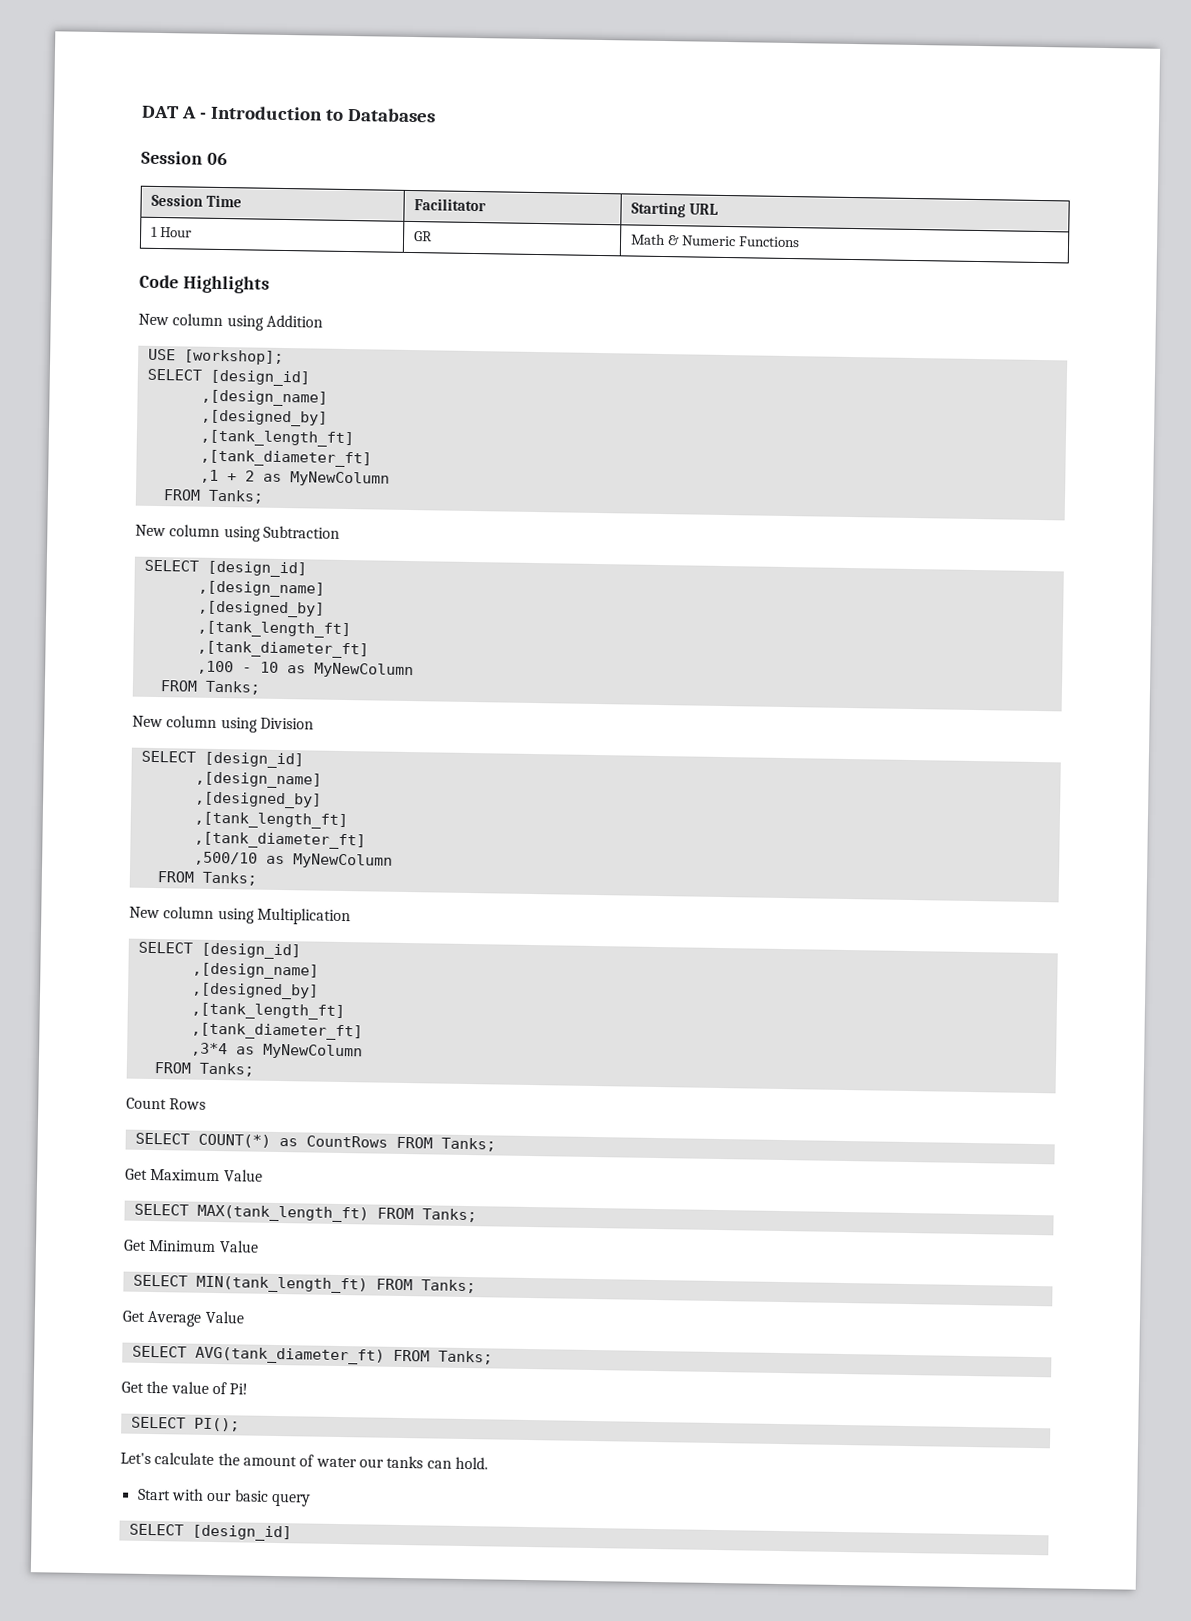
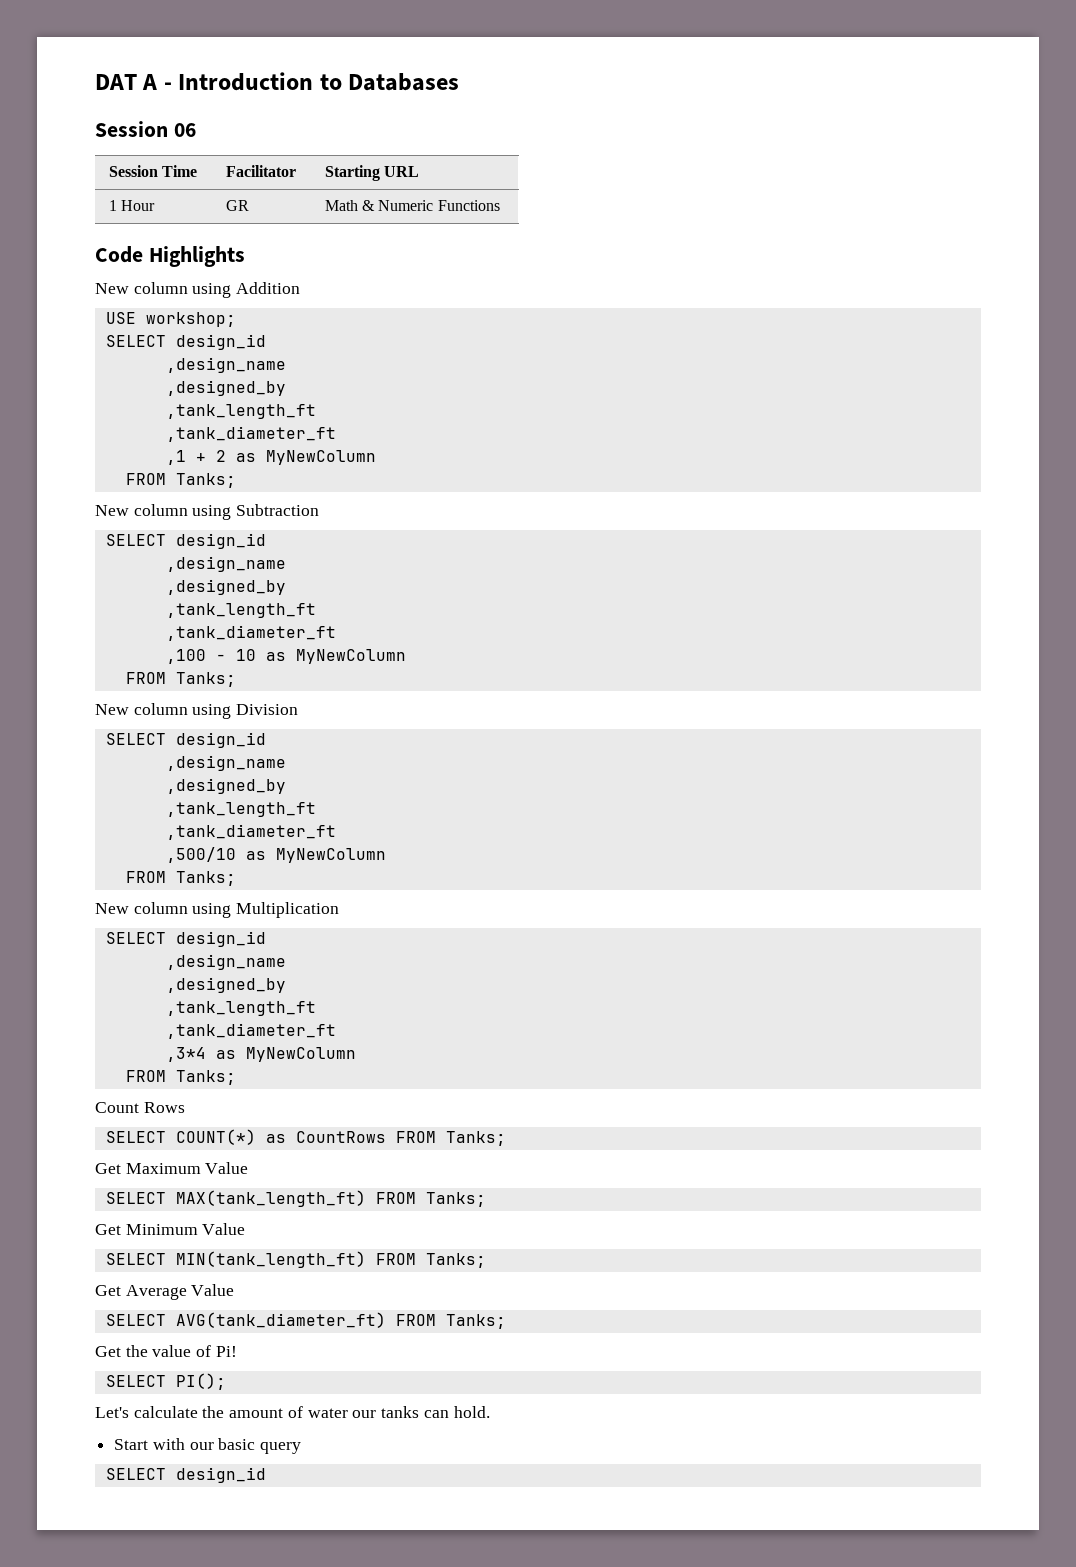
[183,349,284,365] [146,368,310,387] [200,389,328,407] [200,409,328,427] [199,429,354,448] [199,449,372,468] [workshop]; // SELECT [design_id] // ,[design_name] // ,[designed_by] // ,[tank_length_ft] // ,[tank_diameter_ft] -> [145,312,236,327] [105,334,266,350] [165,357,286,373] [165,380,286,396] [165,404,316,419] [165,426,336,442] workshop; // SELECT design_id // ,design_name // ,designed_by // ,tank_length_ft // ,tank_diameter_ft
[206,560,307,578] [197,580,325,598] [197,600,325,618] [196,620,351,639] [196,640,369,659] [design_id] // ,[design_name] // ,[designed_by] // ,[tank_length_ft] // ,[tank_diameter_ft] -> [175,533,266,549] [165,556,286,572] [165,579,286,595] [165,603,316,618] [165,625,336,641] design_id // ,design_name // ,designed_by // ,tank_length_ft // ,tank_diameter_ft
[203,751,304,769] [194,771,322,789] [194,791,322,809] [193,811,348,830] [193,831,366,850] [design_id] // ,[design_name] // ,[designed_by] // ,[tank_length_ft] // ,[tank_diameter_ft] -> [175,732,266,748] [165,755,286,771] [165,778,286,794] [165,802,316,817] [165,824,336,840] design_id // ,design_name // ,designed_by // ,tank_length_ft // ,tank_diameter_ft
[200,942,301,960] [191,962,319,980] [190,982,319,1000] [190,1002,345,1021] [190,1022,363,1041] [design_id] // ,[design_name] // ,[designed_by] // ,[tank_length_ft] // ,[tank_diameter_ft] -> [175,931,266,947] [165,954,286,970] [165,977,286,993] [165,1001,316,1016] [165,1023,336,1039] design_id // ,design_name // ,designed_by // ,tank_length_ft // ,tank_diameter_ft
[191,1524,292,1542] [design_id] -> [175,1467,266,1483] design_id

